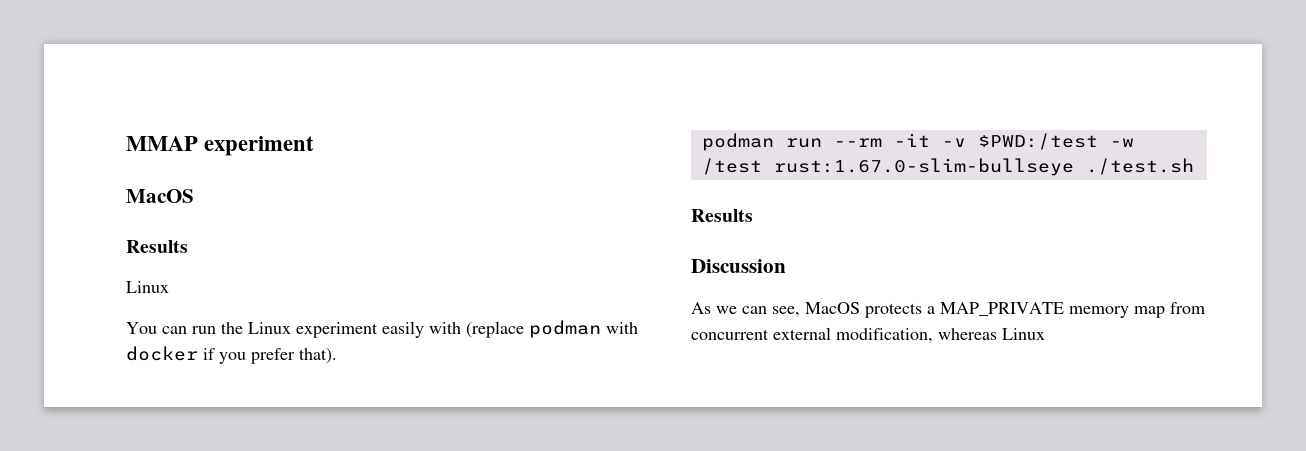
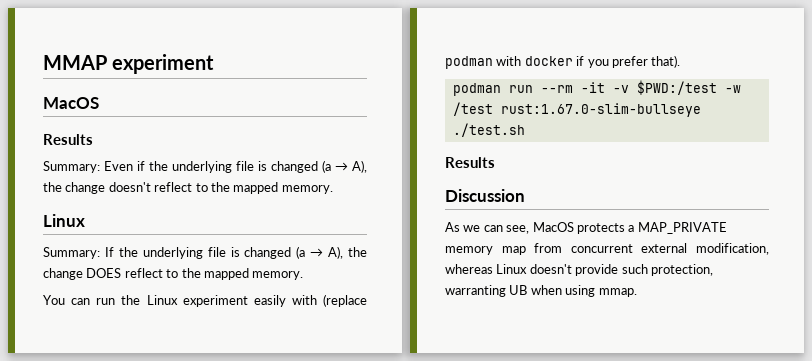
[126,281,169,293] Linux -> [43,160,367,173] [43,182,333,194] [43,214,85,227] [43,246,367,259] [43,268,304,280] Summary: Even if the underlying file is changed (a → A), the change doesn't reflect to the mapped memory. // Linux // Summary: If the underlying file is changed (a → A), the change DOES reflect to the mapped memory.
(1045, 334) none -> [529,264,713,276] [445,285,637,297] doesn't provide such protection, warranting UB when using mmap.

